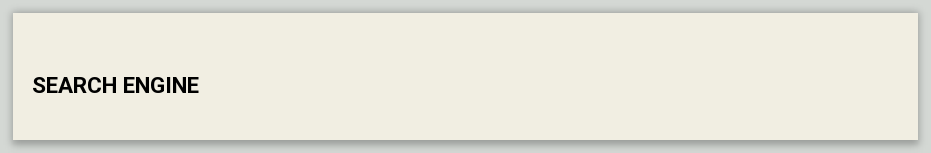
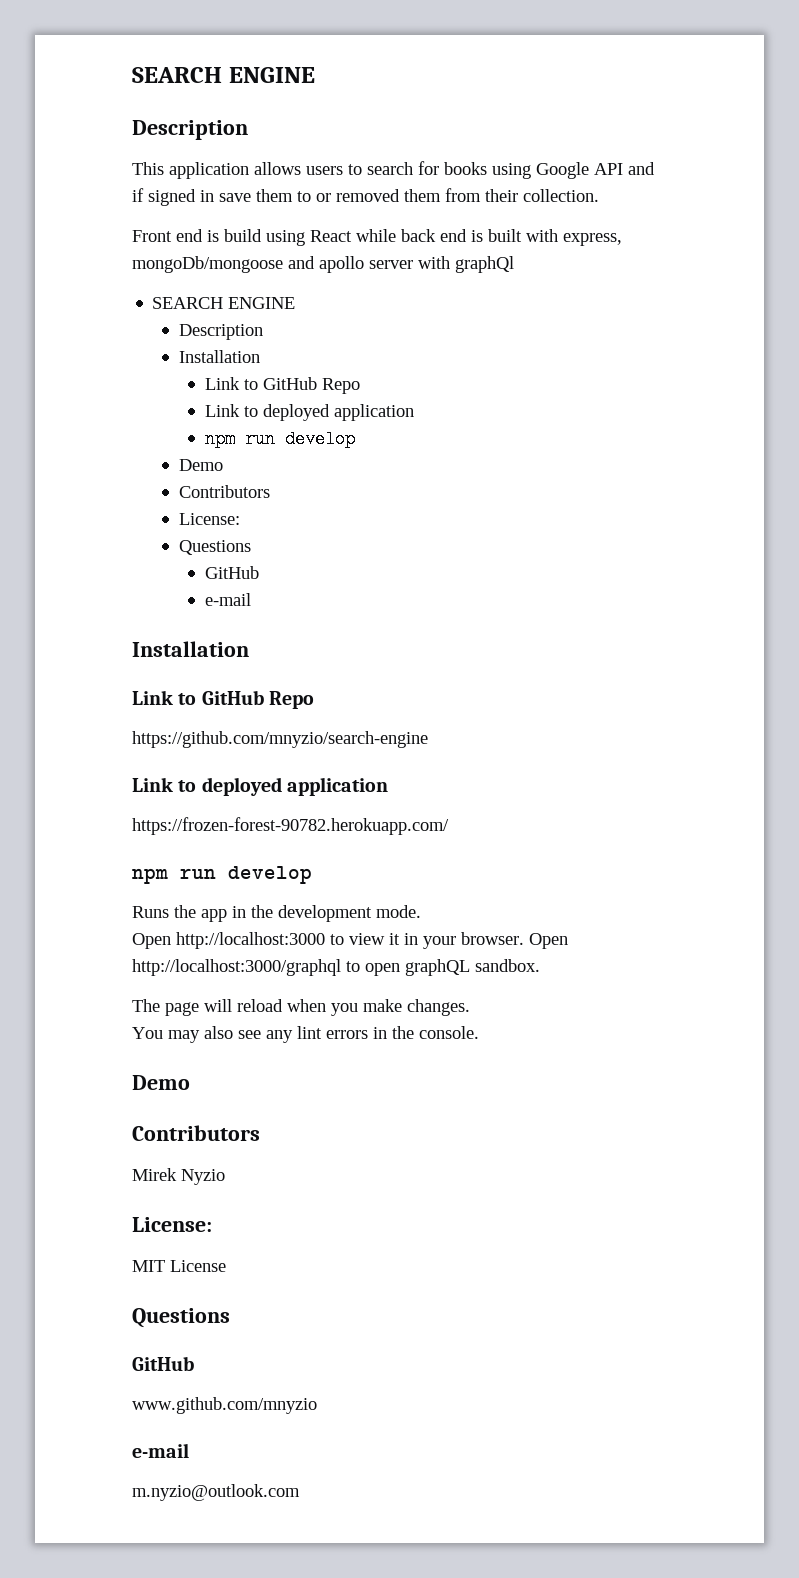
[32,77,200,93] SEARCH ENGINE -> [132,67,315,83] [132,120,248,140] [132,161,655,179] [132,188,599,206] [132,229,622,246] [132,256,514,273] [152,297,296,309] [178,324,263,340] [178,350,260,363] [205,377,361,394] [205,404,415,421] [205,430,356,448] [178,459,223,471] [178,485,270,498] [178,513,240,525] [178,540,251,555] [205,566,260,579] [205,593,252,606] [132,641,249,657] [132,690,315,709] [132,731,428,748] [132,777,389,796] [132,817,449,835] [132,866,312,884] [132,905,421,922] [132,932,568,949] [132,959,540,976] [132,999,470,1016] [132,1026,479,1043] [132,1075,190,1090] [132,1125,260,1141] [132,1168,225,1185] [132,1217,212,1232] [132,1260,226,1272] [132,1308,230,1328] [132,1356,194,1371] [132,1397,317,1414] [132,1443,189,1458] [132,1484,300,1501] SEARCH ENGINE // Description // This application allows users to search for books using Google API and if signed in save them to or removed them from their collection. // Front end is build using React while back end is built with express, mongoDb/mongoose and apollo server with graphQl // SEARCH ENGINE // Description // Installation // Link to GitHub Repo // Link to deployed application // npm run develop // Demo // Contributors // License: // Questions // GitHub // e-mail // Installation // Link to GitHub Repo // https://github.com/mnyzio/search-engine // Link to deployed application // https://frozen-forest-90782.herokuapp.com/ // npm run develop // Runs the app in the development mode. // Open http://localhost:3000 to view it in your browser. Open http://localhost:3000/graphql to open graphQL sandbox. // The page will reload when you make changes. // You may also see any lint errors in the console. // Demo // Contributors // Mirek Nyzio // License: // MIT License // Questions // GitHub // www.github.com/mnyzio // e-mail // m.nyzio@outlook.com

